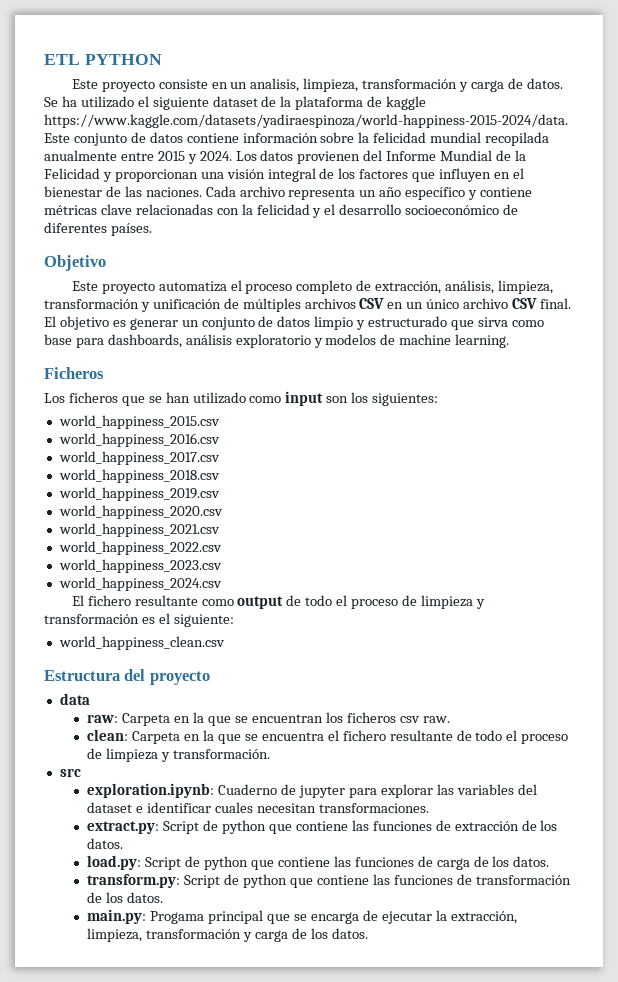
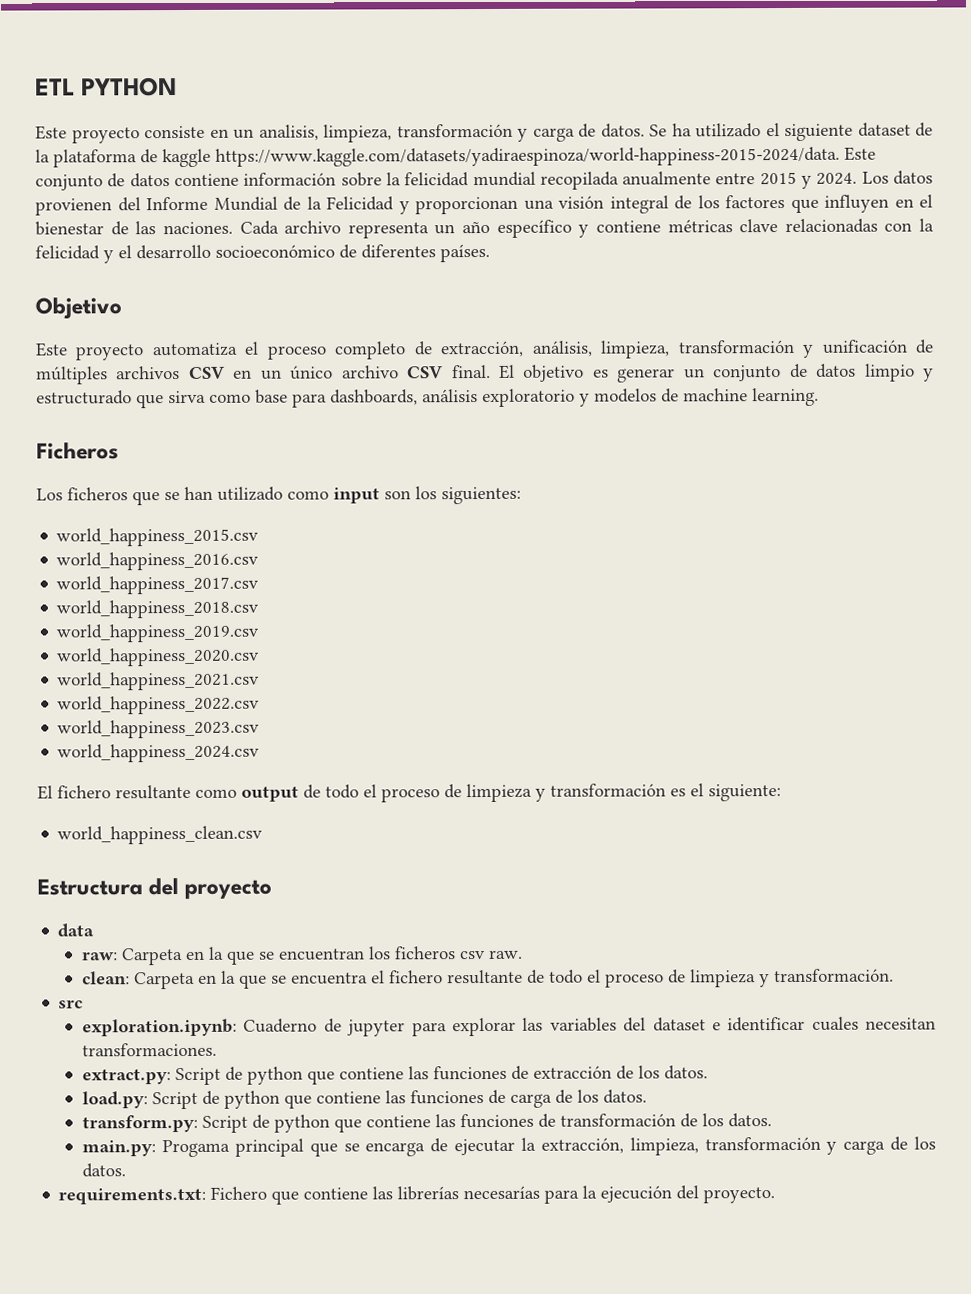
(368, 933) none -> [58,1185,776,1205] // requirements.txt: Fichero que contiene las librerías necesarías para la ejecución del proyecto.

